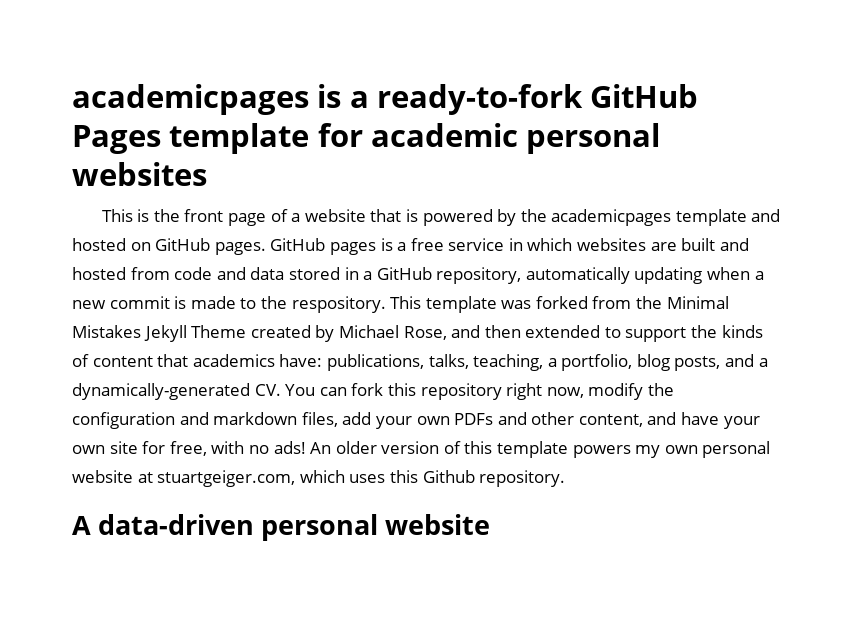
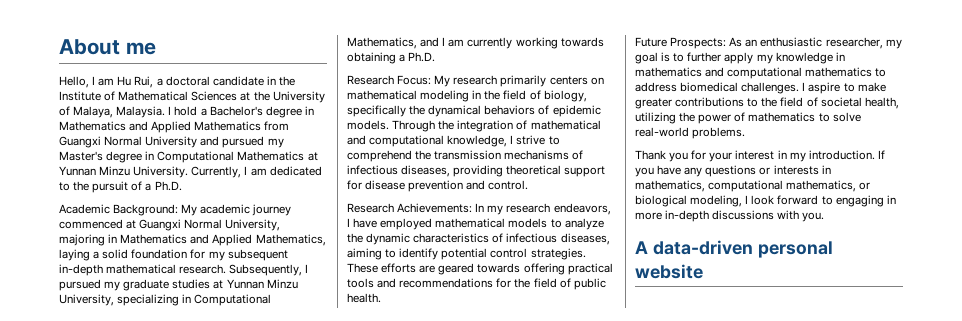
[72,84,699,115] [72,123,661,154] [72,162,207,186] [101,209,781,226] [72,238,749,255] [72,267,764,284] [72,296,729,313] [72,325,763,342] [72,354,768,371] [72,383,674,400] [72,412,760,429] [72,441,771,458] [72,470,566,487] academicpages is a ready-to-fork GitHub Pages template for academic personal websites // This is the front page of a website that is powered by the academicpages template and hosted on GitHub pages. GitHub pages is a free service in which websites are built and hosted from code and data stored in a GitHub repository, automatically updating when a new commit is made to the respository. This template was forked from the Minimal Mistakes Jekyll Theme created by Michael Rose, and then extended to support the kinds of content that academics have: publications, talks, teaching, a portfolio, blog posts, and a dynamically-generated CV. You can fork this repository right now, modify the configuration and markdown files, add your own PDFs and other content, and have your own site for free, with no ads! An older version of this template powers my own personal website at stuartgeiger.com, which uses this Github repository. -> [59,39,156,55] [59,76,295,88] [59,91,325,103] [59,106,314,118] [59,121,290,133] [59,136,284,148] [59,151,318,163] [59,166,322,178] [59,181,182,193] [59,204,292,216] [59,219,281,231] [59,234,326,246] [59,249,288,261] [59,264,309,276] [59,279,298,291] [59,294,272,306] [347,37,604,49] [347,52,436,64] [347,75,604,87] [347,90,587,102] [347,105,601,117] [347,120,601,132] [347,135,560,147] [347,150,584,162] [347,165,606,177] [347,180,529,192] [347,203,611,215] [347,218,604,230] [347,233,610,245] [347,248,586,260] [347,263,613,275] [347,278,606,290] [347,293,381,303] [635,37,902,49] [635,52,845,64] [635,67,887,79] [635,82,886,94] [635,97,899,109] [635,112,861,124] [635,127,746,139] [635,150,885,162] [635,165,831,177] [635,180,871,192] [635,195,896,207] [635,210,825,222] About me // Hello, I am Hu Rui, a doctoral candidate in the Institute of Mathematical Sciences at the University of Malaya, Malaysia. I hold a Bachelor's degree in Mathematics and Applied Mathematics from Guangxi Normal University and pursued my Master's degree in Computational Mathematics at Yunnan Minzu University. Currently, I am dedicated to the pursuit of a Ph.D. // Academic Background: My academic journey commenced at Guangxi Normal University, majoring in Mathematics and Applied Mathematics, laying a solid foundation for my subsequent in-depth mathematical research. Subsequently, I pursued my graduate studies at Yunnan Minzu University, specializing in Computational Mathematics, and I am currently working towards obtaining a Ph.D. // Research Focus: My research primarily centers on mathematical modeling in the field of biology, specifically the dynamical behaviors of epidemic models. Through the integration of mathematical and computational knowledge, I strive to comprehend the transmission mechanisms of infectious diseases, providing theoretical support for disease prevention and control. // Research Achievements: In my research endeavors, I have employed mathematical models to analyze the dynamic characteristics of infectious diseases, aiming to identify potential control strategies. These efforts are geared towards offering practical tools and recommendations for the field of public health. // Future Prospects: As an enthusiastic researcher, my goal is to further apply my knowledge in mathematics and computational mathematics to address biomedical challenges. I aspire to make greater contributions to the field of societal health, utilizing the power of mathematics to solve real-world problems. // Thank you for your interest in my introduction. If you have any questions or interests in mathematics, computational mathematics, or biological modeling, I look forward to engaging in more in-depth discussions with you.

